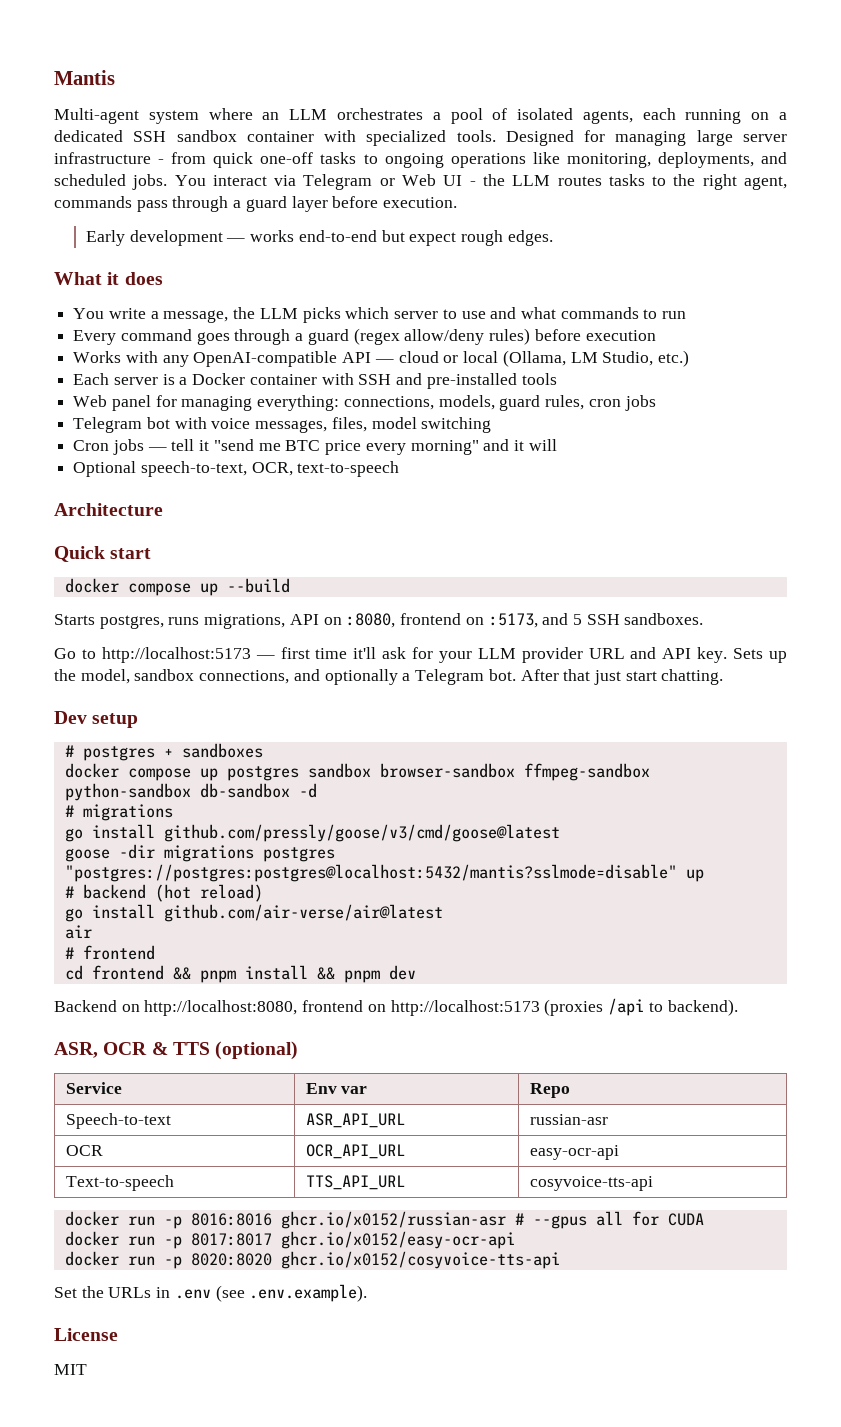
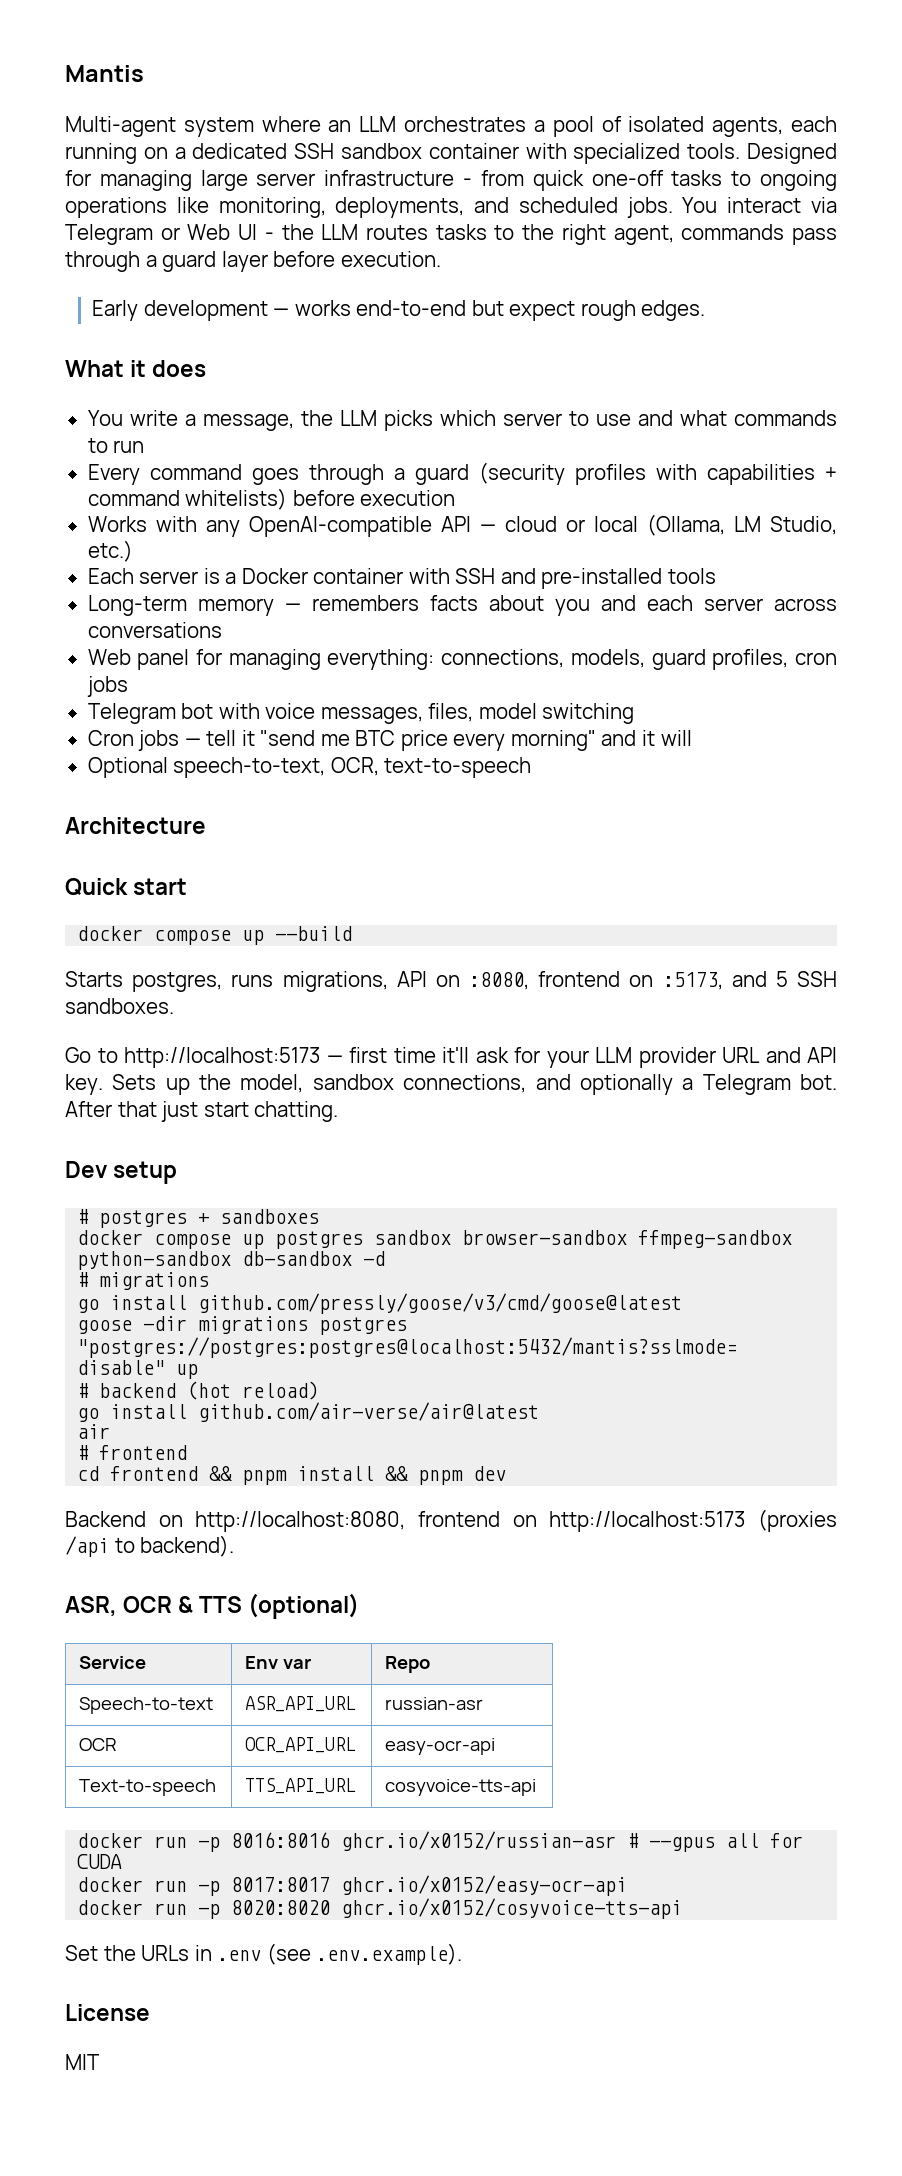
[353,328,531,345] (regex allow/deny rules) -> [478,462,837,485] [87,488,288,510] (security profiles with capabilities + command whitelists)
(557, 379) none -> [87,595,837,616] [87,622,222,638] // Long-term memory — remembers facts about you and each server across conversations
[545,395,585,410] rules, -> [712,649,789,670] profiles,

